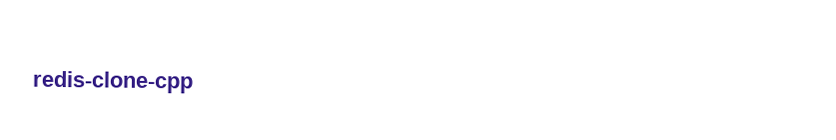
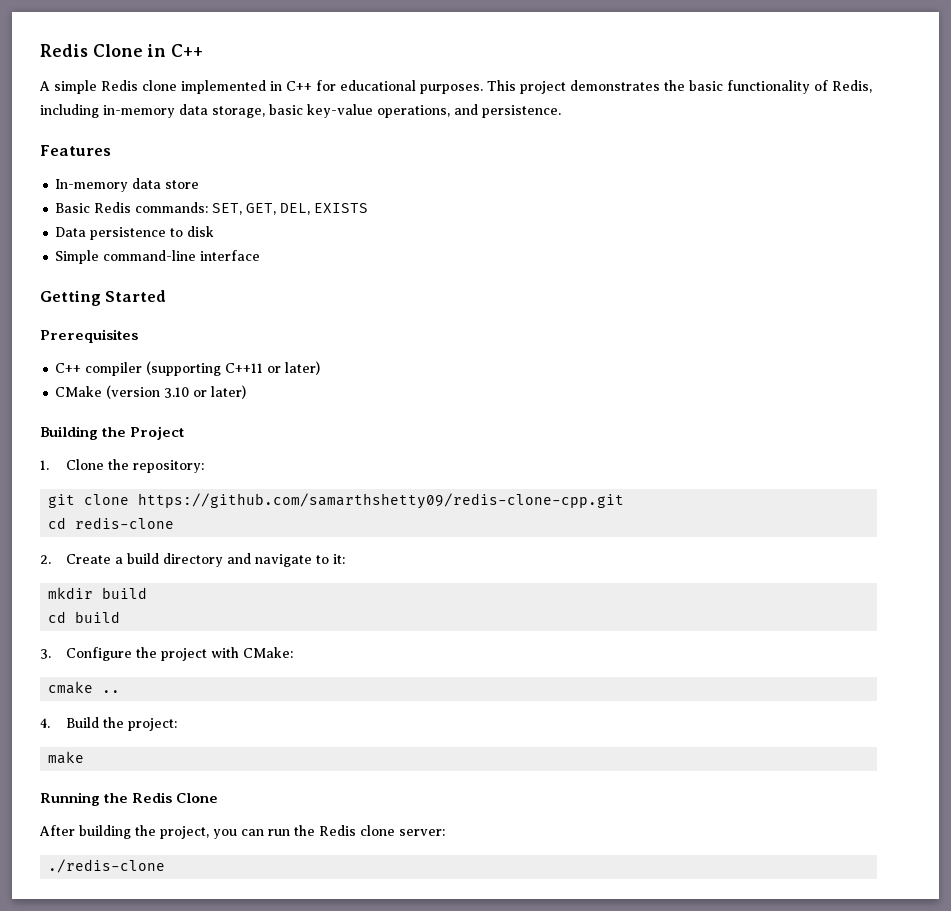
[32,70,193,94] redis-clone-cpp -> [40,44,204,57] [39,80,872,94] [40,104,561,118] [40,145,111,156] [55,178,200,192] [55,202,369,215] [55,226,215,240] [55,250,261,264] [40,290,167,306] [40,329,138,343] [55,361,321,376] [55,385,247,399] [40,426,185,440] [40,459,204,473] [48,493,625,509] [48,517,175,529] [40,553,345,567] [48,587,148,599] [48,611,121,623] [40,647,293,661] [48,681,121,694] [40,717,177,731] [48,751,85,764] [40,792,219,806] [39,825,445,839] [48,859,166,873] Redis Clone in C++ // A simple Redis clone implemented in C++ for educational purposes. This project demonstrates the basic functionality of Redis, including in-memory data storage, basic key-value operations, and persistence. // Features // In-memory data store // Basic Redis commands: SET, GET, DEL, EXISTS // Data persistence to disk // Simple command-line interface // Getting Started // Prerequisites // C++ compiler (supporting C++11 or later) // CMake (version 3.10 or later) // Building the Project // 1. Clone the repository: // git clone https://github.com/samarthshetty09/redis-clone-cpp.git // cd redis-clone // 2. Create a build directory and navigate to it: // mkdir build // cd build // 3. Configure the project with CMake: // cmake .. // 4. Build the project: // make // Running the Redis Clone // After building the project, you can run the Redis clone server: // ./redis-clone

